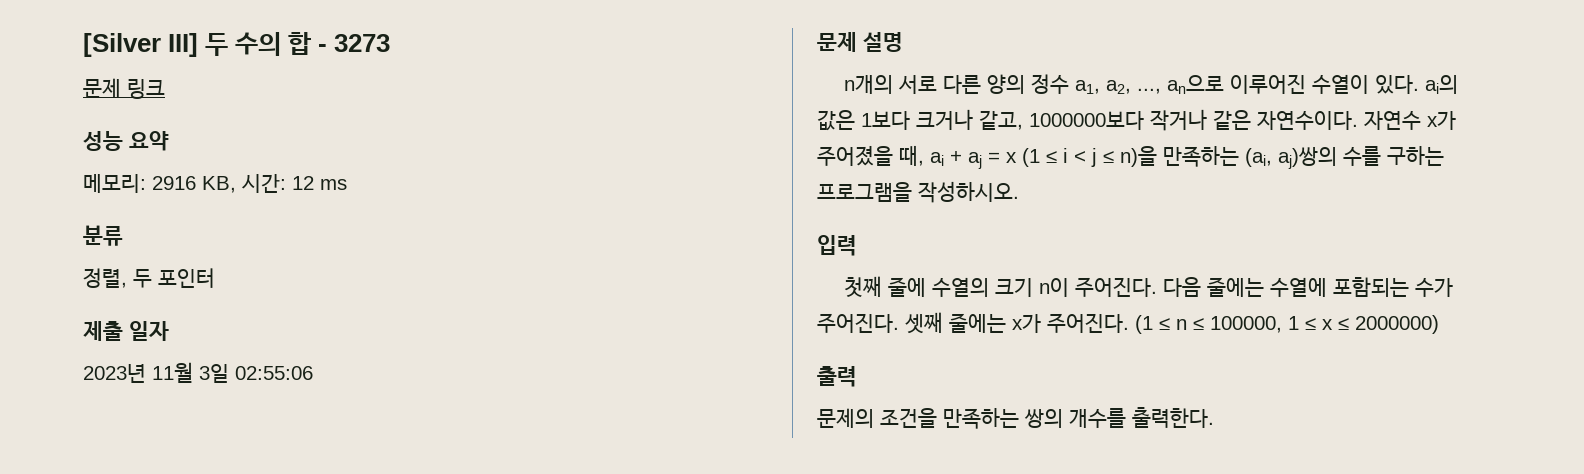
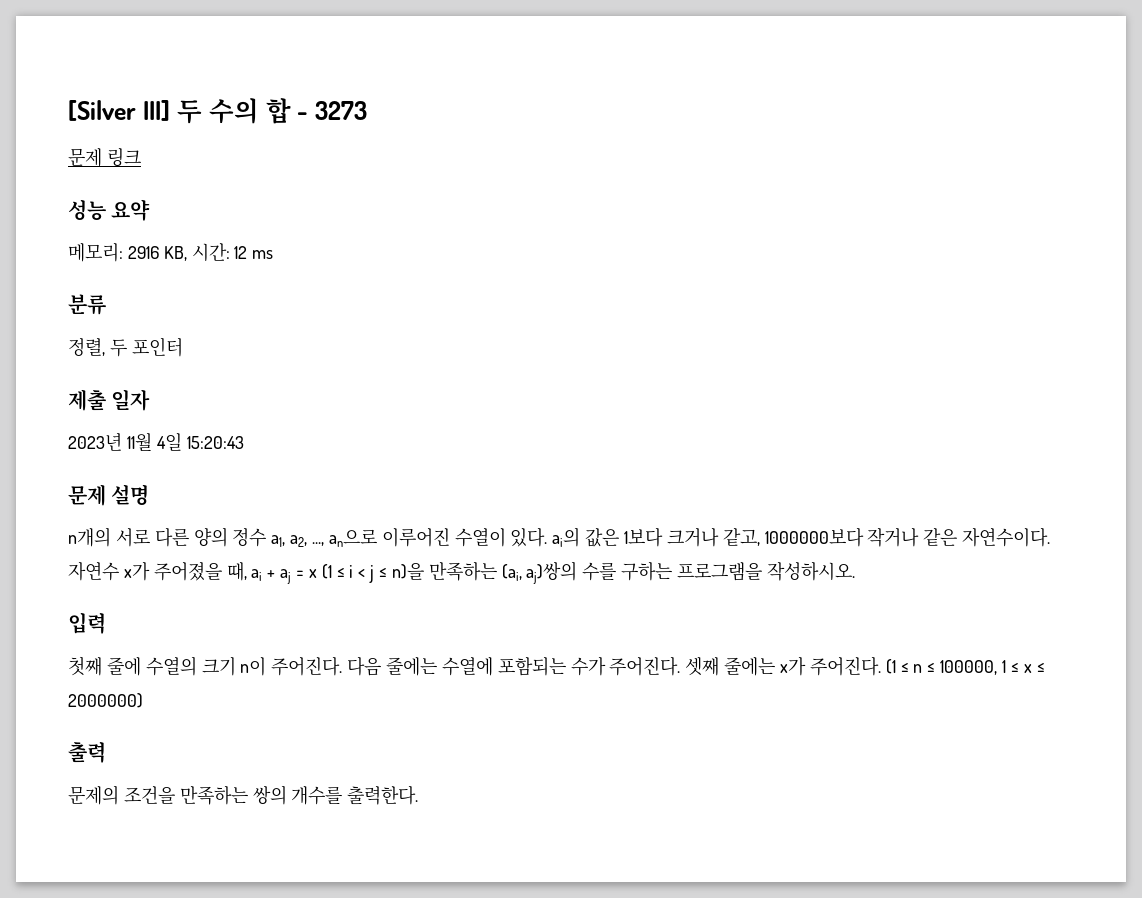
[199,364,313,383] 3일 02:55:06 -> [156,433,244,451] 4일 15:20:43

